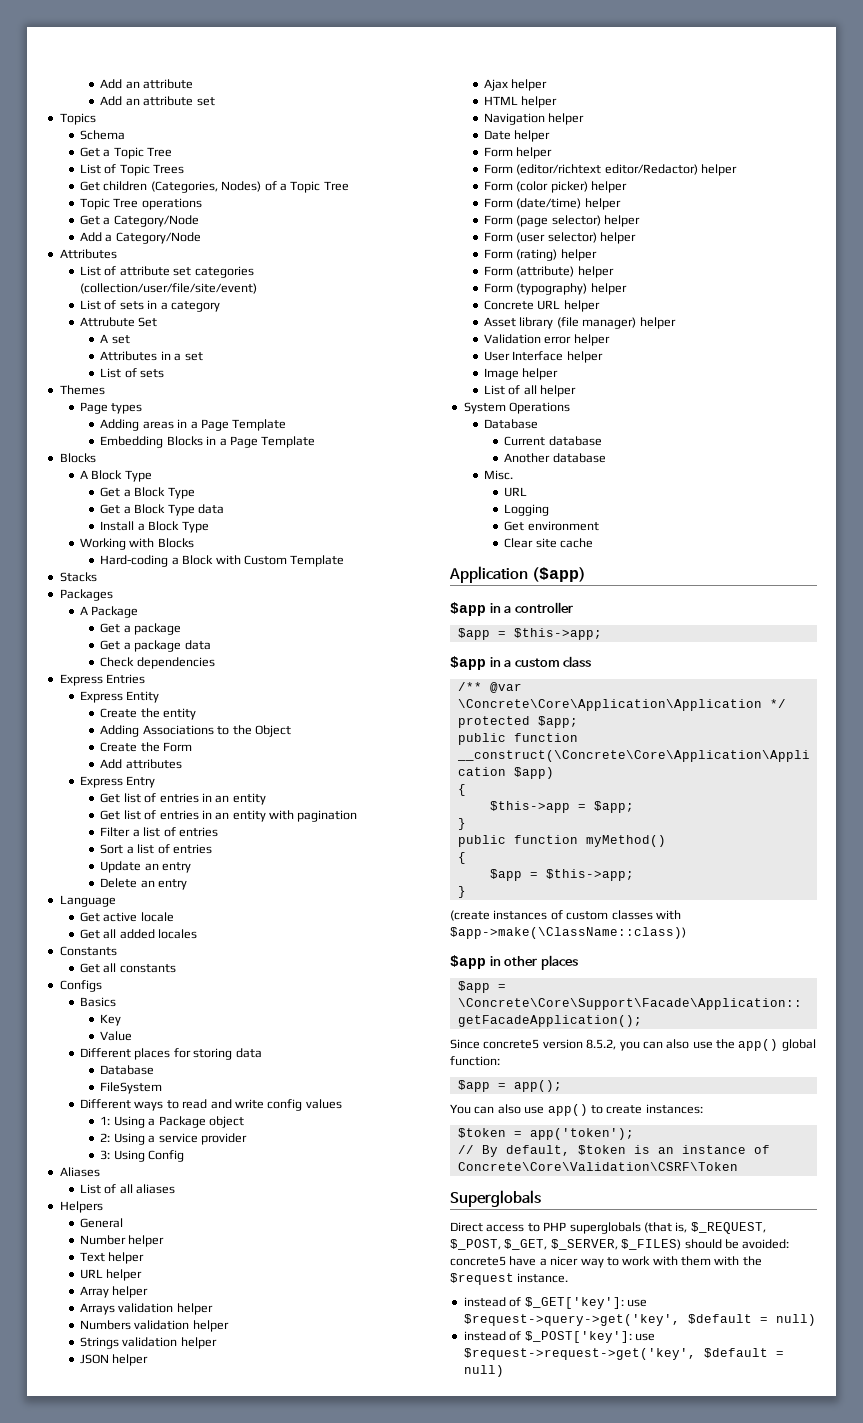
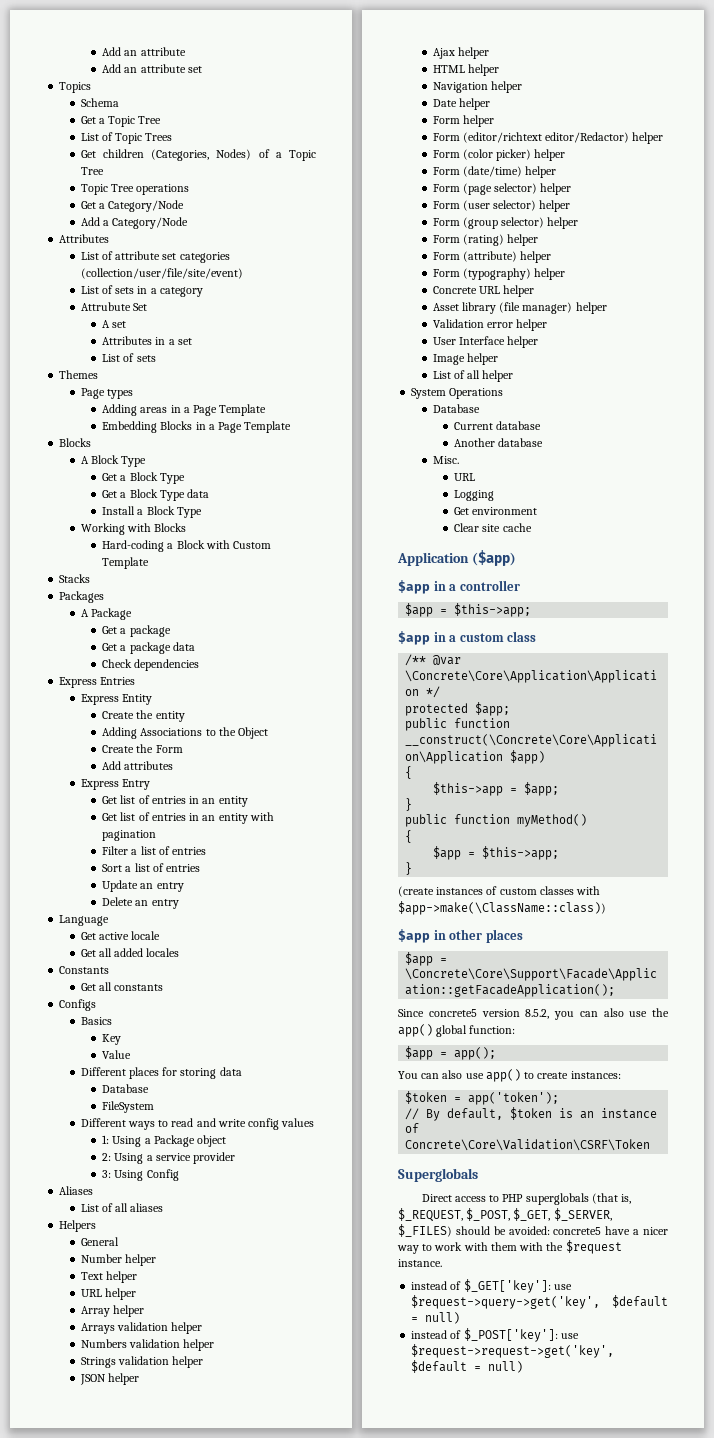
(637, 238) none -> [432,217,579,229] // Form (group selector) helper

